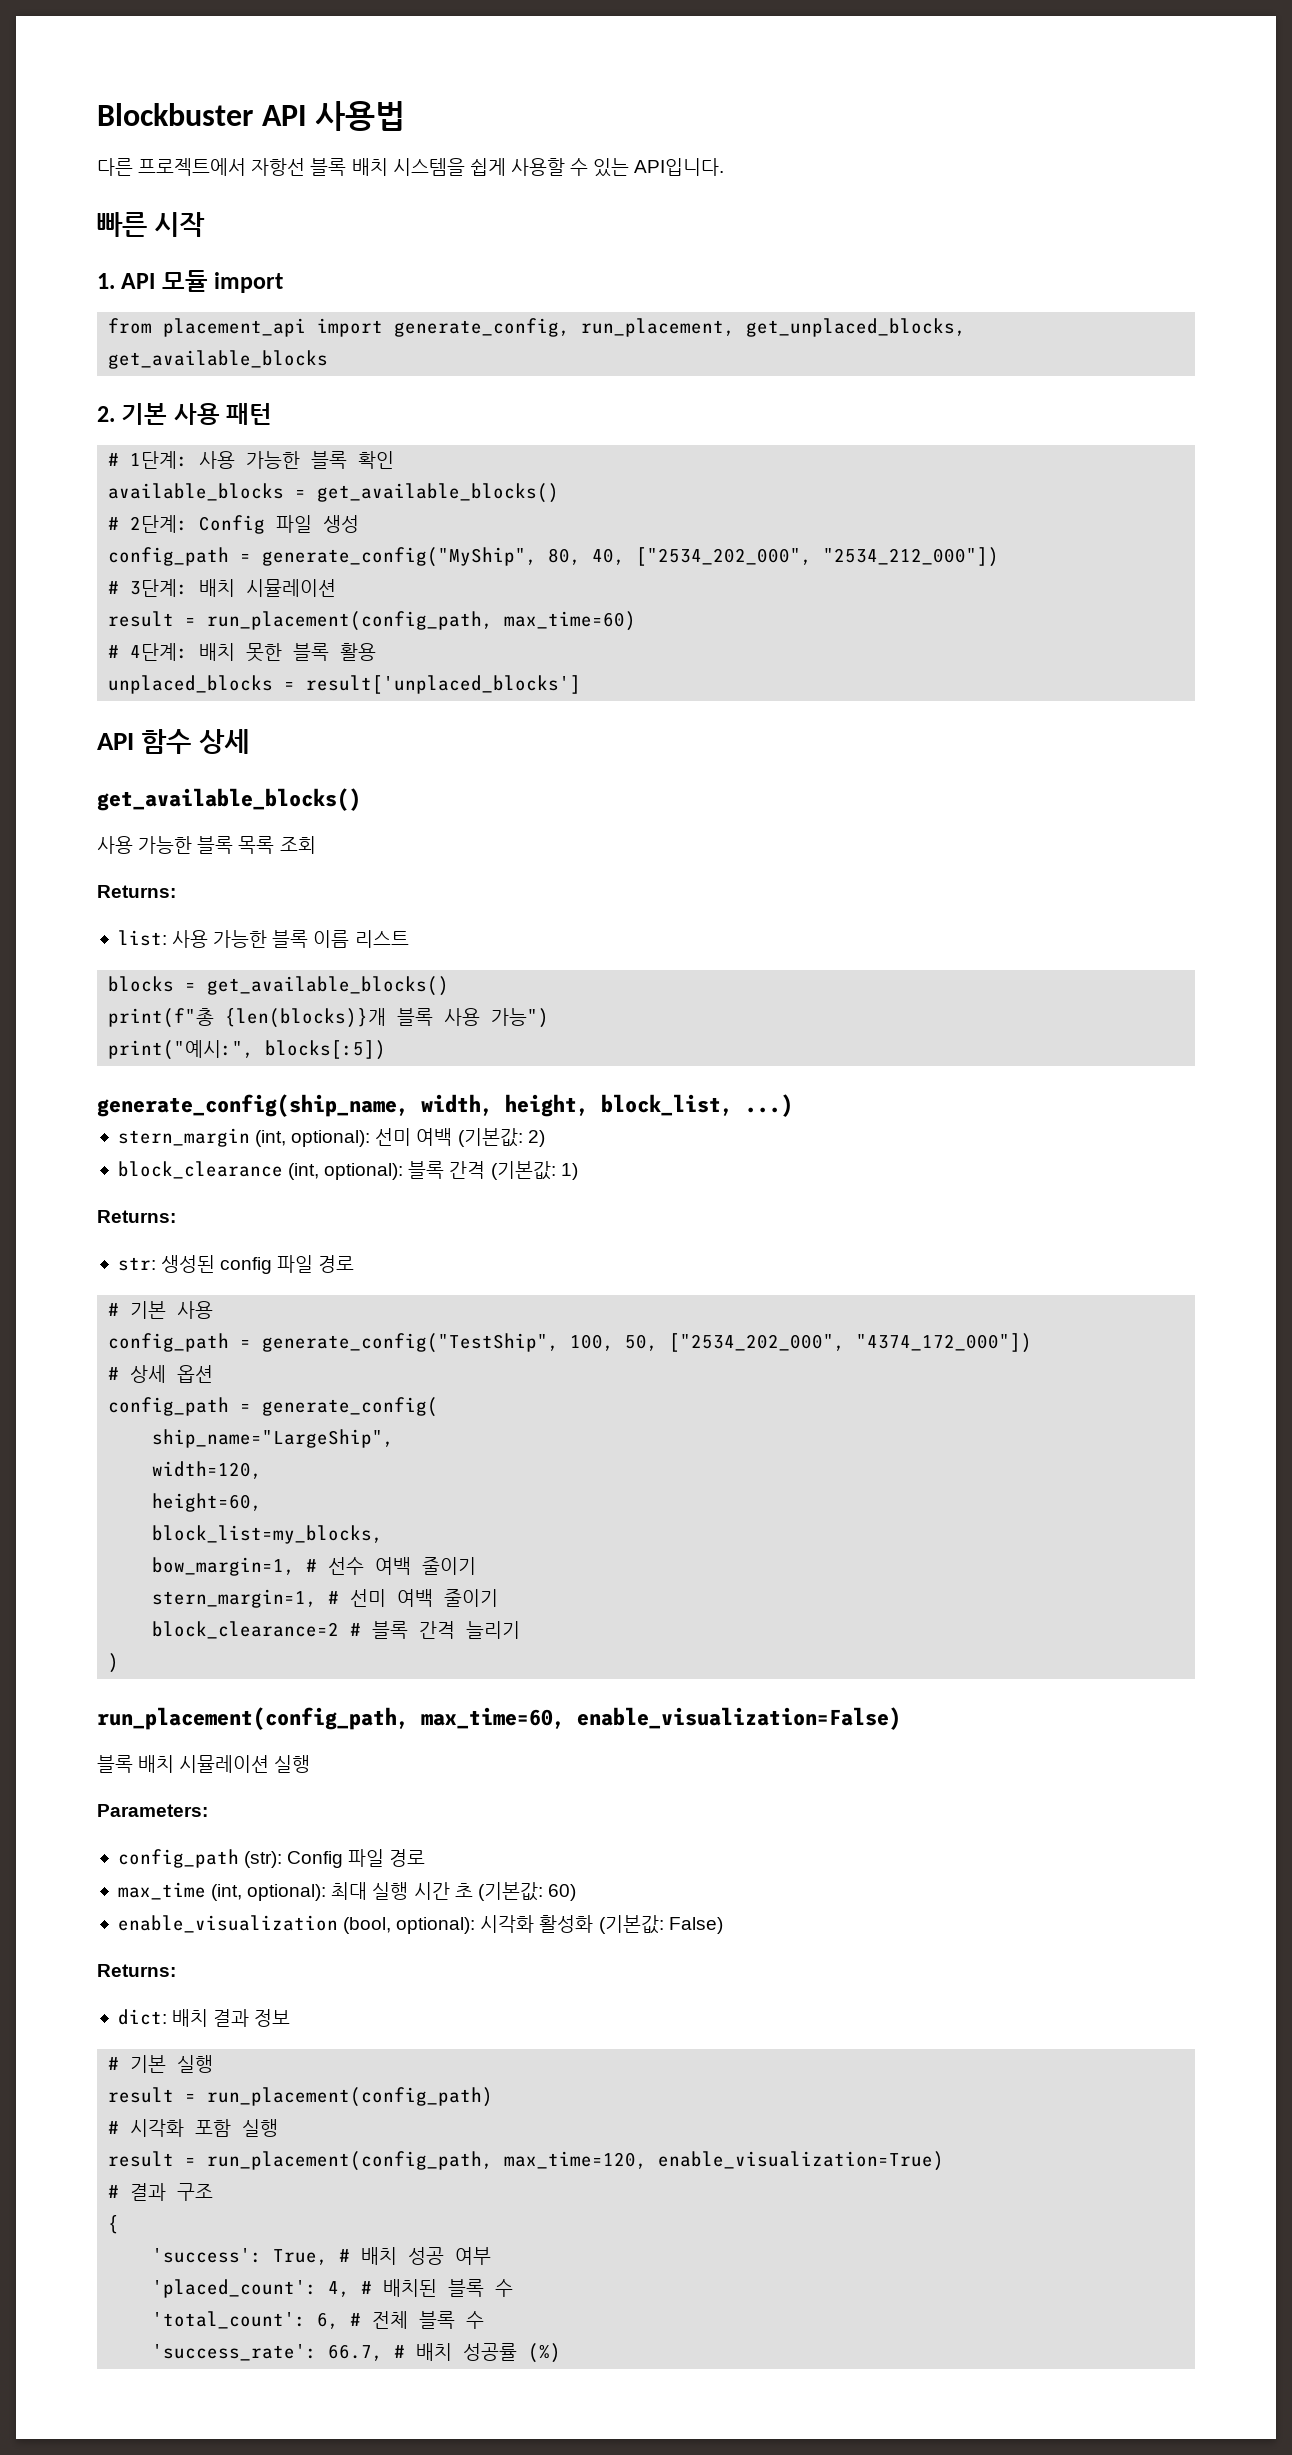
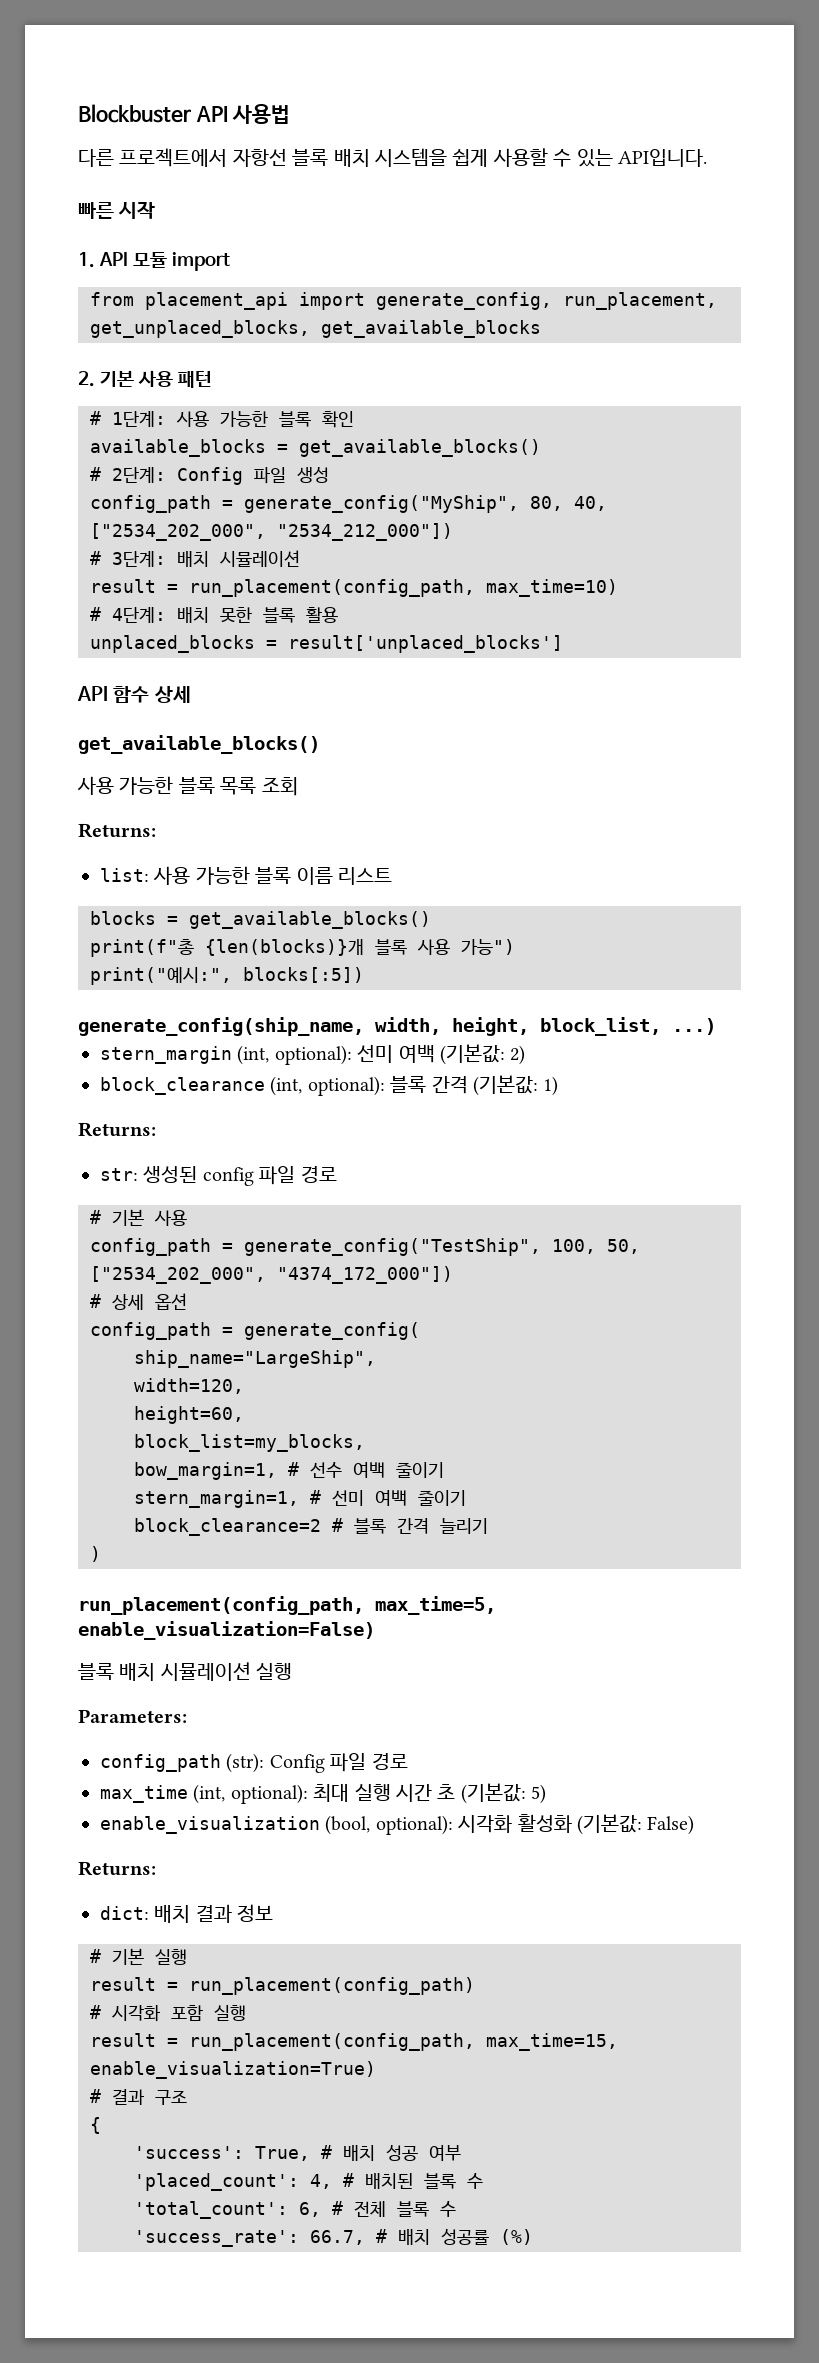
[504,611,637,631] max_time=60) -> [486,579,618,597] max_time=10)
[421,1707,565,1729] max_time=60, -> [375,1596,496,1615] max_time=5,
[547,1884,576,1901] 60) -> [531,1784,547,1804] 5)
[504,2151,648,2169] max_time=120, -> [486,2033,618,2051] max_time=15,

